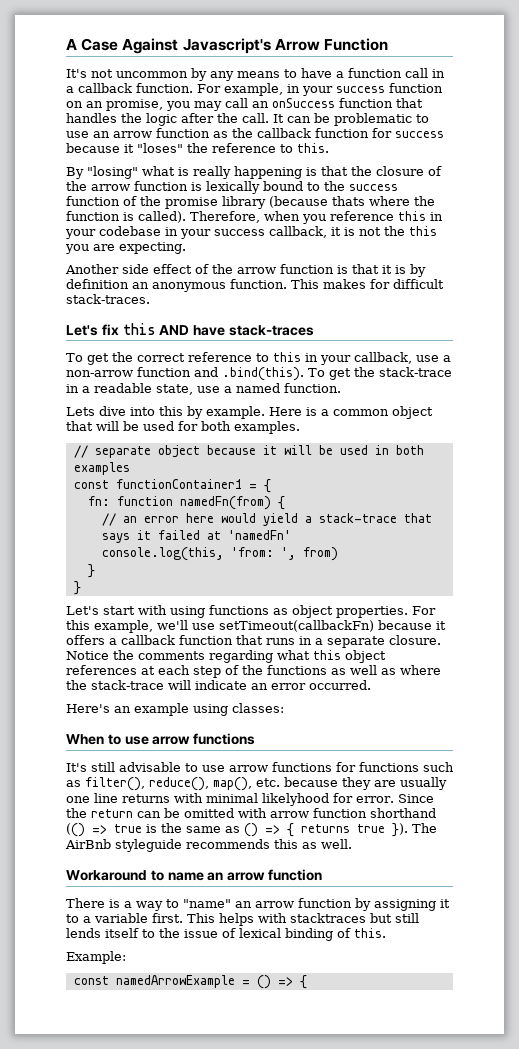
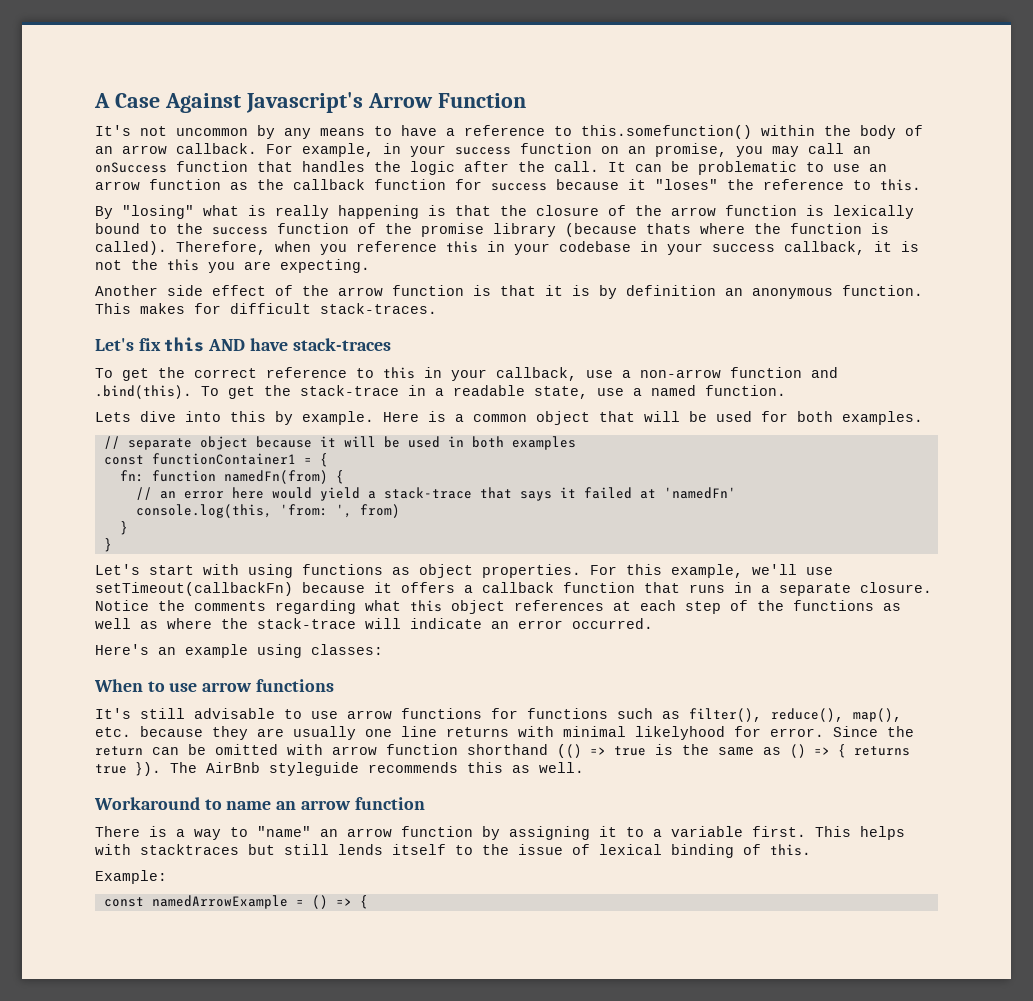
[348,68,445,78] [66,83,193,93] function call in a callback function. -> [464,125,923,139] [95,143,257,154] reference to this.somefunction() within the body of an arrow callback.

